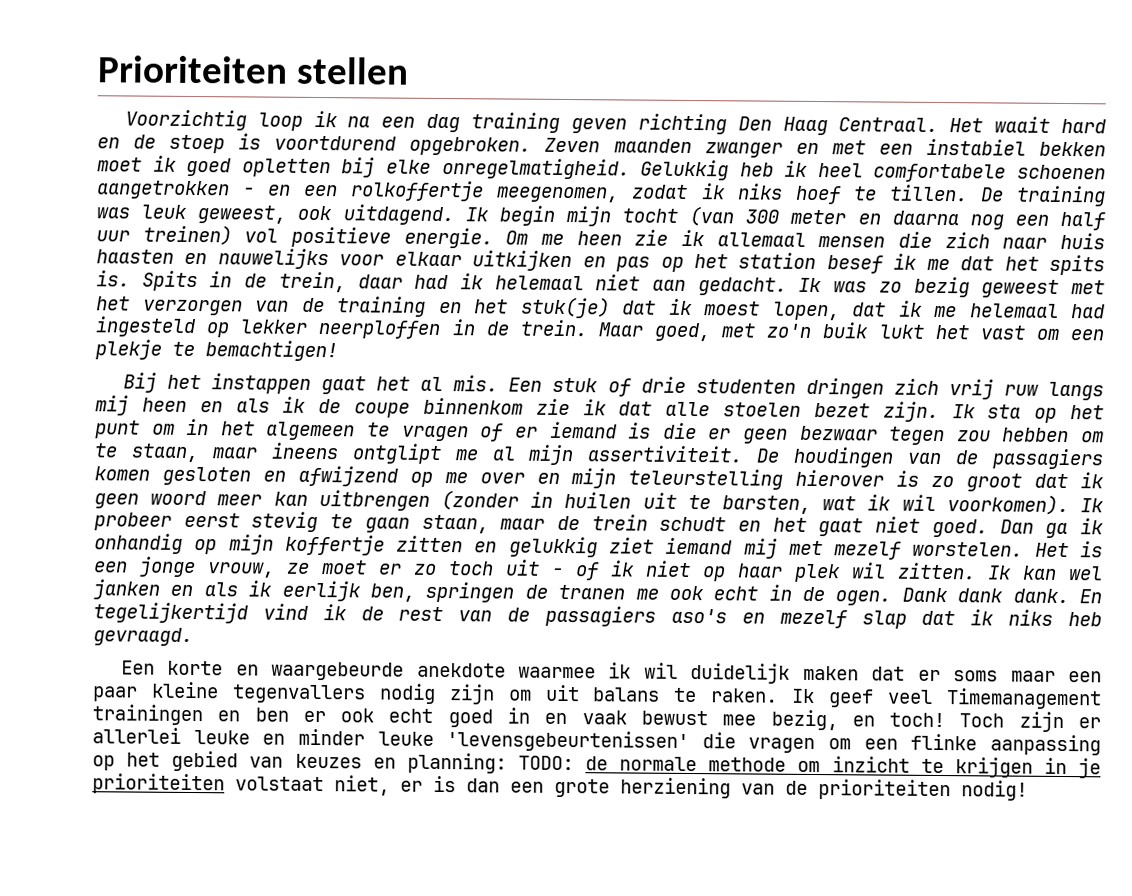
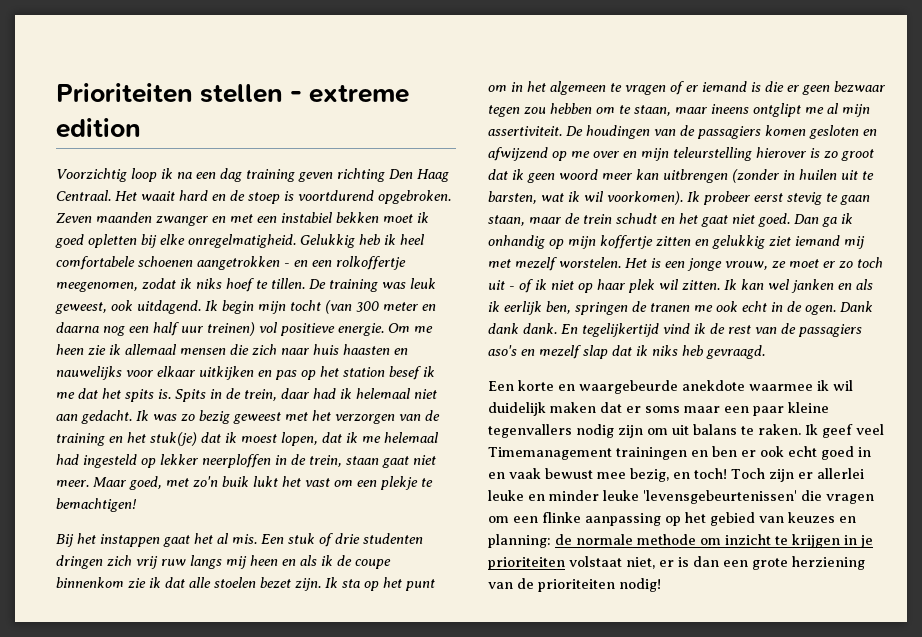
(410, 70) none -> [290,84,410,103] [56,118,141,138] - extreme edition
[519,319,588,337] trein. -> [309,455,436,468] [56,480,89,487] trein, staan gaat niet meer.
[517,755,574,771] TODO: -> (551, 541) none

